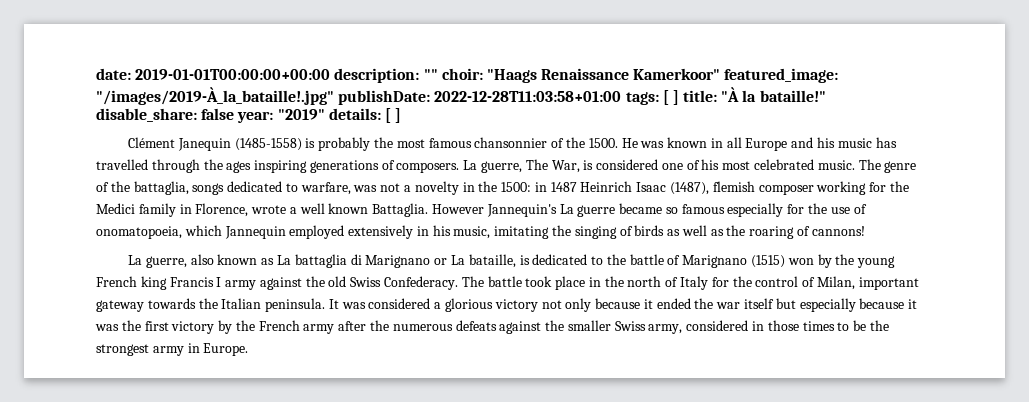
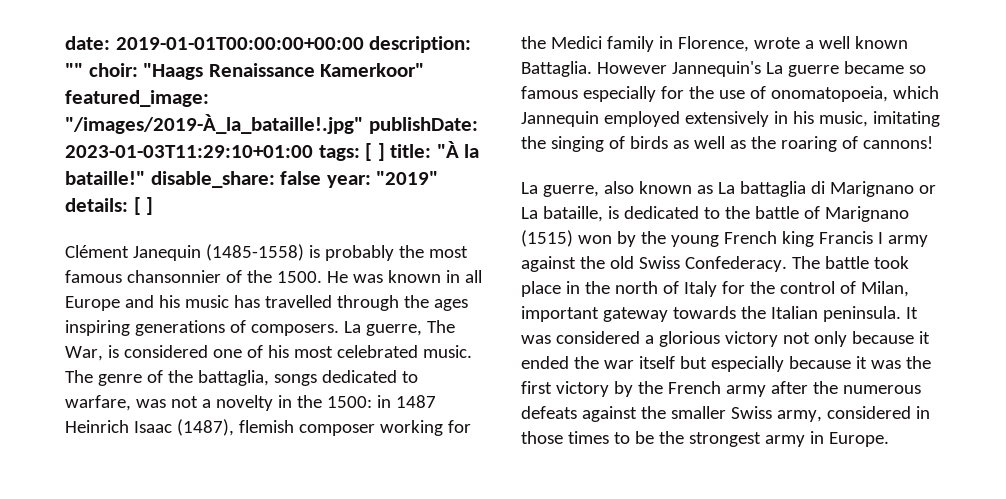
[434,91,622,102] 2022-12-28T11:03:58+01:00 -> [65,145,313,158] 2023-01-03T11:29:10+01:00

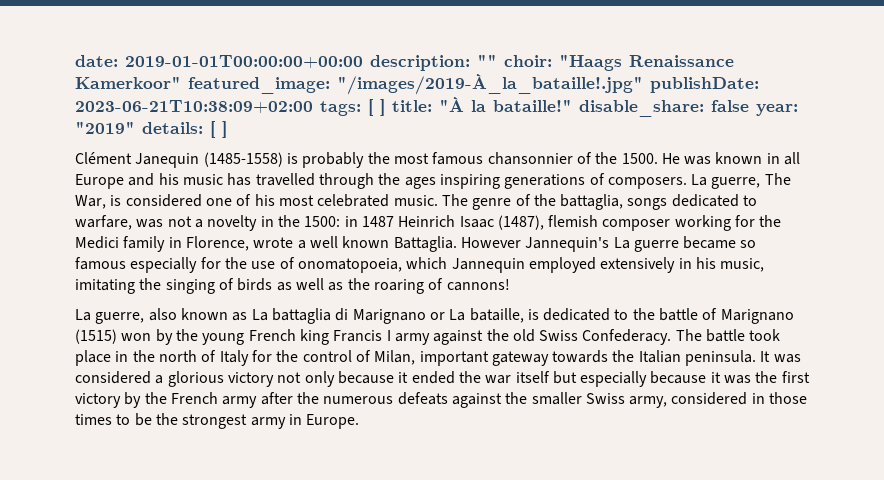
[65,145,313,158] 2023-01-03T11:29:10+01:00 -> [75,100,313,113] 2023-06-21T10:38:09+02:00

